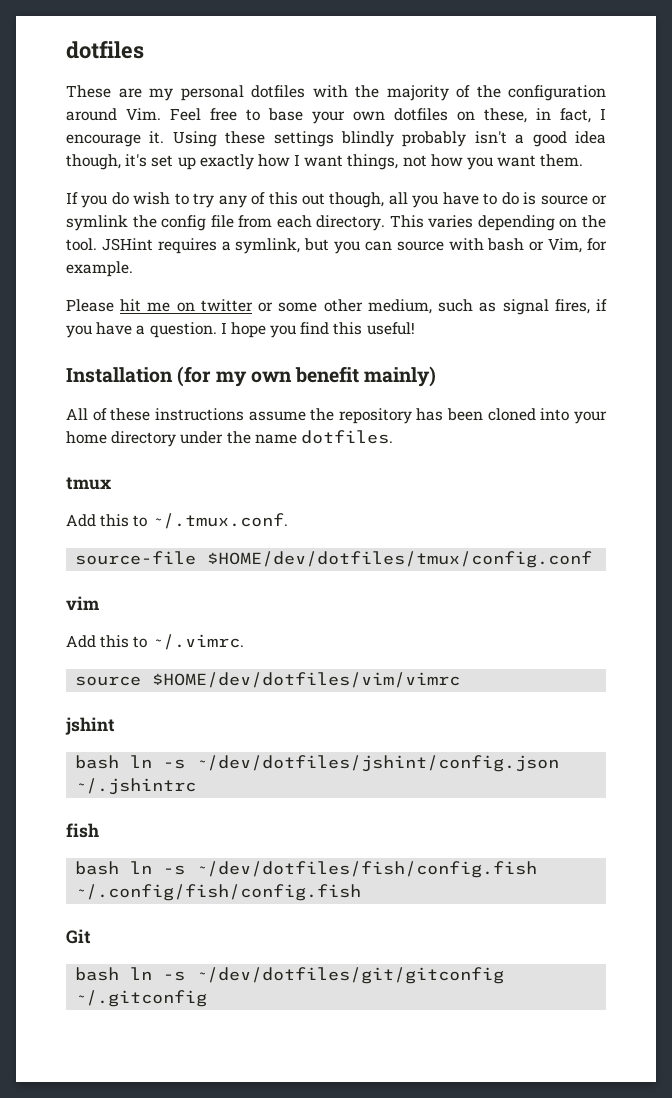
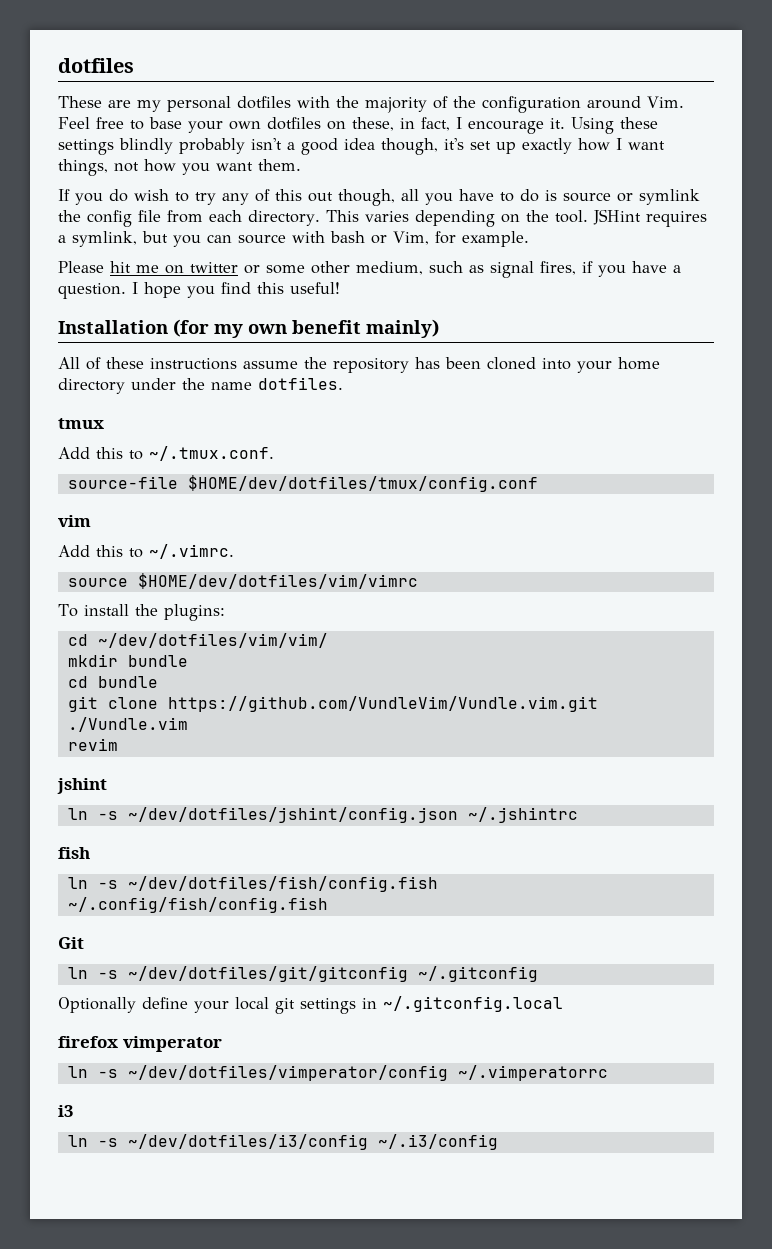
(461, 680) none -> [58,604,225,621] [67,633,328,648] [67,654,188,667] [67,676,158,688] [67,696,598,712] [67,717,188,732] [67,738,118,751] // To install the plugins: // cd ~/dev/dotfiles/vim/vim/ // mkdir bundle // cd bundle // git clone https://github.com/VundleVim/Vundle.vim.git ./Vundle.vim // revim
[75,755,120,769] bash -> (107, 786) none
[75,861,120,875] bash -> (90, 853) none
[75,967,120,981] bash -> (84, 943) none
(208, 998) none -> [58,996,563,1014] [58,1036,222,1052] [67,1065,608,1081] [58,1105,74,1117] [67,1134,498,1150] // Optionally define your local git settings in ~/.gitconfig.local // firefox vimperator // ln -s ~/dev/dotfiles/vimperator/config ~/.vimperatorrc // i3 // ln -s ~/dev/dotfiles/i3/config ~/.i3/config

